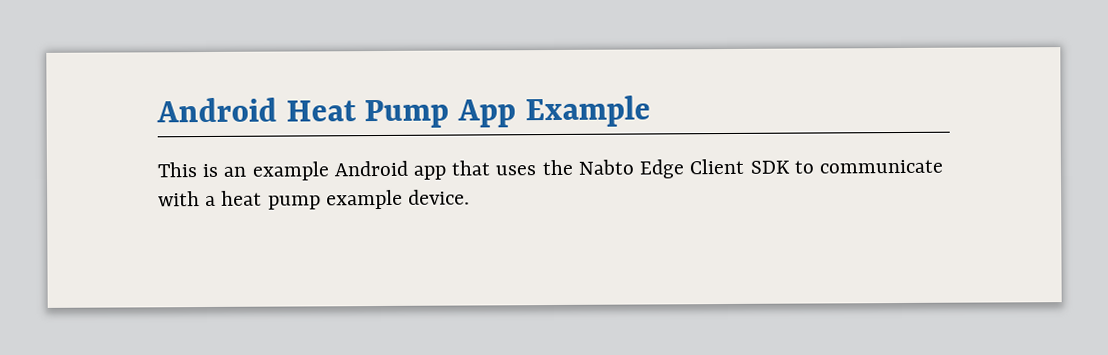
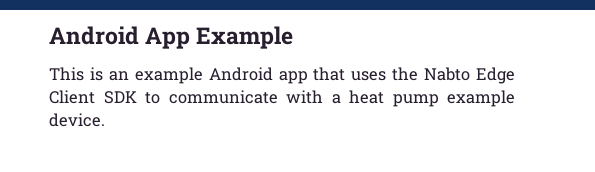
[156,97,450,129] Android Heat Pump -> [49,26,139,45] Android

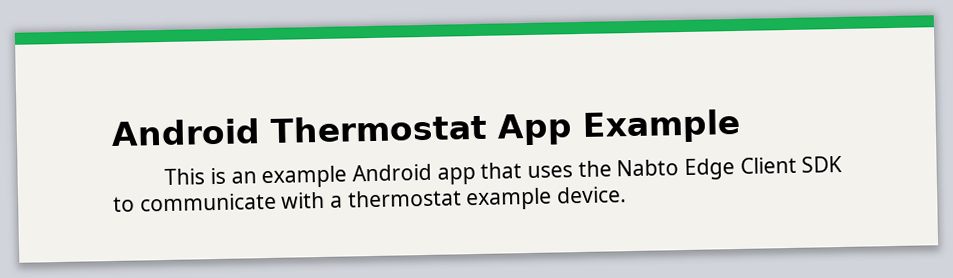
[49,26,139,45] Android -> [111,113,487,146] Android Thermostat
[349,90,439,107] heat pump -> [346,189,462,208] thermostat

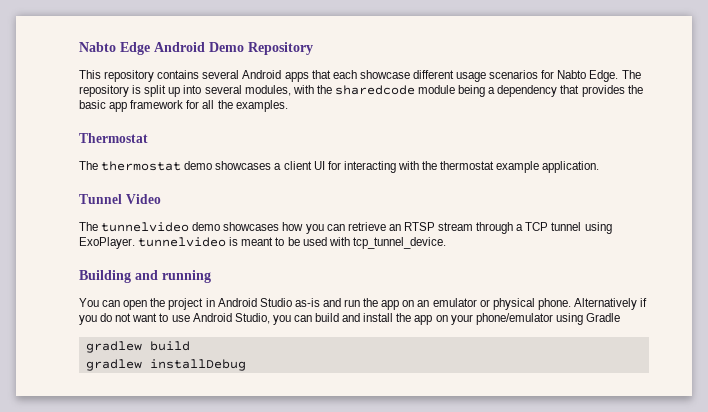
[111,108,741,146] [164,155,843,189] [113,186,628,212] Android Thermostat App Example // This is an example Android app that uses the Nabto Edge Client SDK to communicate with a thermostat example device. -> [79,42,313,55] [79,70,641,82] [79,85,643,97] [79,100,288,112] [79,133,148,143] [79,161,600,173] [79,194,161,204] [79,222,612,234] [79,237,446,249] [79,270,211,283] [79,298,648,310] [79,313,620,325] [85,341,190,353] [85,359,246,371] Nabto Edge Android Demo Repository // This repository contains several Android apps that each showcase different usage scenarios for Nabto Edge. The repository is split up into several modules, with the sharedcode module being a dependency that provides the basic app framework for all the examples. // Thermostat // The thermostat demo showcases a client UI for interacting with the thermostat example application. // Tunnel Video // The tunnelvideo demo showcases how you can retrieve an RTSP stream through a TCP tunnel using ExoPlayer. tunnelvideo is meant to be used with tcp_tunnel_device. // Building and running // You can open the project in Android Studio as-is and run the app on an emulator or physical phone. Alternatively if you do not want to use Android Studio, you can build and install the app on your phone/emulator using Gradle // gradlew build // gradlew installDebug

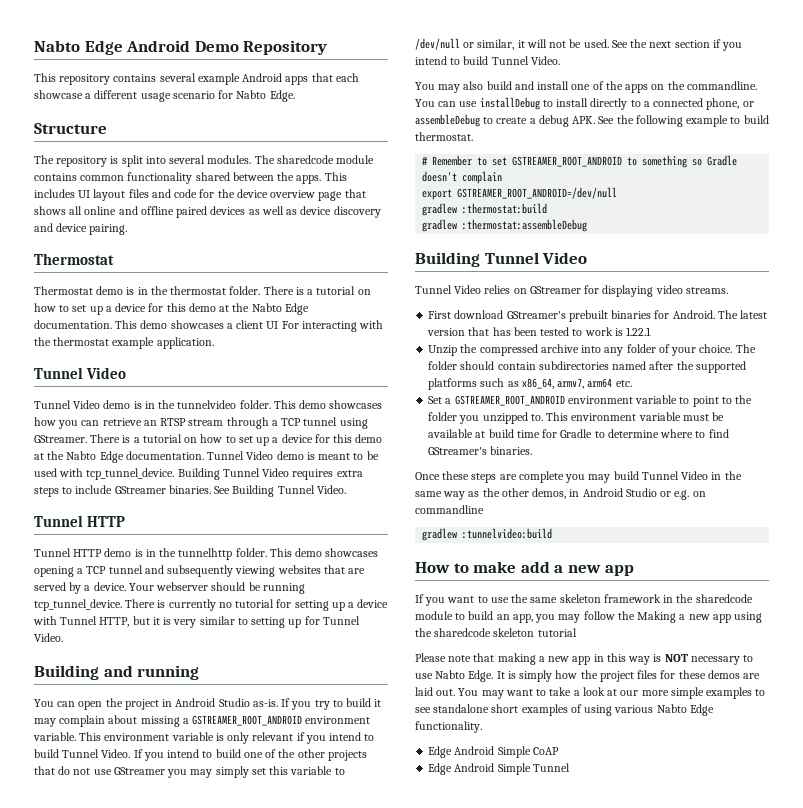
(240, 74) none -> [197,73,240,85] example
(410, 74) none -> [85,93,92,99] a
[489,70,539,79] scenarios -> [172,91,215,99] scenario
(619, 76) none -> [34,123,107,134] // Structure //
[168,87,181,97] up -> (143, 161) none
[244,85,643,97] [79,100,288,112] [79,133,148,143] [79,161,182,171] modules, with the sharedcode module being a dependency that provides the basic app framework for all the examples. // Thermostat // The thermostat -> [207,155,375,164] [34,172,347,184] [34,189,366,201] [34,206,381,218] [34,223,128,235] [34,253,114,265] [34,286,371,295] [34,303,309,315] [34,320,138,329] modules. The sharedcode module contains common functionality shared between the apps. This includes UI layout files and code for the device overview page that shows all online and offline paired devices as well as device discovery and device pairing. // Thermostat // Thermostat demo is in the thermostat folder. There is a tutorial on how to set up a device for this demo at the Nabto Edge documentation. This
[327,161,341,170] for -> [281,321,299,329] For
[79,222,190,232] The tunnelvideo -> [34,400,296,409] Tunnel Video demo is in the tunnelvideo folder. This
[79,237,227,249] ExoPlayer. tunnelvideo -> [34,434,383,446] [34,451,304,463] GStreamer. There is a tutorial on how to set up a device for this demo at the Nabto Edge documentation. Tunnel Video demo
(446, 243) none -> [177,468,363,480] [34,485,346,497] [34,515,126,527] [34,548,379,560] [34,565,366,577] [34,582,305,594] [34,599,389,611] [33,616,360,628] [34,633,63,642] Building Tunnel Video requires extra steps to include GStreamer binaries. See Building Tunnel Video. // Tunnel HTTP // Tunnel HTTP demo is in the tunnelhttp folder. This demo showcases opening a TCP tunnel and subsequently viewing websites that are served by a device. Your webserver should be running tcp_tunnel_device. There is currently no tutorial for setting up a device with Tunnel HTTP, but it is very similar to setting up for Tunnel Video.
[294,298,648,310] [79,313,620,325] [85,341,190,353] [85,359,246,371] as-is and run the app on an emulator or physical phone. Alternatively if you do not want to use Android Studio, you can build and install the app on your phone/emulator using Gradle // gradlew build // gradlew installDebug -> [252,698,382,710] [34,715,371,727] [33,732,375,744] [34,749,367,761] [34,766,345,778] [415,38,743,51] [415,56,560,65] [415,81,757,93] [415,97,754,110] [415,114,769,127] [415,132,473,141] [422,155,738,168] [422,171,503,184] [422,187,618,200] [422,203,548,216] [422,219,588,232] [415,252,588,267] [415,285,728,297] [428,310,768,322] [427,327,652,336] [428,344,756,356] [428,361,746,373] [428,378,632,390] [428,395,753,407] [428,412,725,424] [428,429,729,438] [428,446,533,455] [415,471,742,483] [415,488,706,500] [415,505,484,514] [422,528,553,541] [415,561,634,576] [415,594,753,606] [415,611,763,623] [415,628,577,637] [415,653,754,665] [415,670,761,682] [415,687,766,699] [415,704,714,716] [415,721,482,733] [428,746,559,758] [428,763,570,775] as-is. If you try to build it may complain about missing a GSTREAMER_ROOT_ANDROID environment variable. This environment variable is only relevant if you intend to build Tunnel Video. If you intend to build one of the other projects that do not use GStreamer you may simply set this variable to /dev/null or similar, it will not be used. See the next section if you intend to build Tunnel Video. // You may also build and install one of the apps on the commandline. You can use installDebug to install directly to a connected phone, or assembleDebug to create a debug APK. See the following example to build thermostat. // # Remember to set GSTREAMER_ROOT_ANDROID to something so Gradle doesn't complain // export GSTREAMER_ROOT_ANDROID=/dev/null // gradlew :thermostat:build // gradlew :thermostat:assembleDebug // Building Tunnel Video // Tunnel Video relies on GStreamer for displaying video streams. // First download GStreamer's prebuilt binaries for Android. The latest version that has been tested to work is 1.22.1 // Unzip the compressed archive into any folder of your choice. The folder should contain subdirectories named after the supported platforms such as x86_64, armv7, arm64 etc. // Set a GSTREAMER_ROOT_ANDROID environment variable to point to the folder you unzipped to. This environment variable must be available at build time for Gradle to determine where to find GStreamer's binaries. // Once these steps are complete you may build Tunnel Video in the same way as the other demos, in Android Studio or e.g. on commandline // gradlew :tunnelvideo:build // How to make add a new app // If you want to use the same skeleton framework in the sharedcode module to build an app, you may follow the Making a new app using the sharedcode skeleton tutorial // Please note that making a new app in this way is NOT necessary to use Nabto Edge. It is simply how the project files for these demos are laid out. You may want to take a look at our more simple examples to see standalone short examples of using various Nabto Edge functionality. // Edge Android Simple CoAP // Edge Android Simple Tunnel

